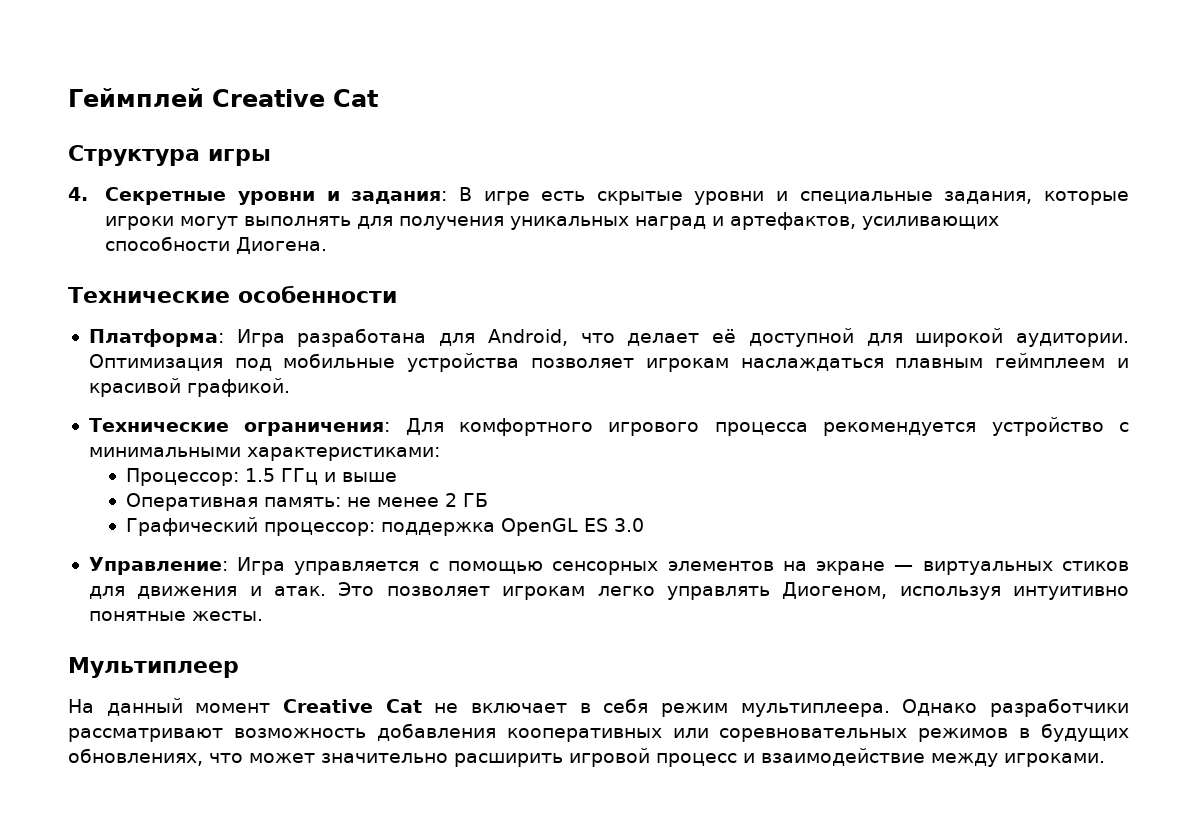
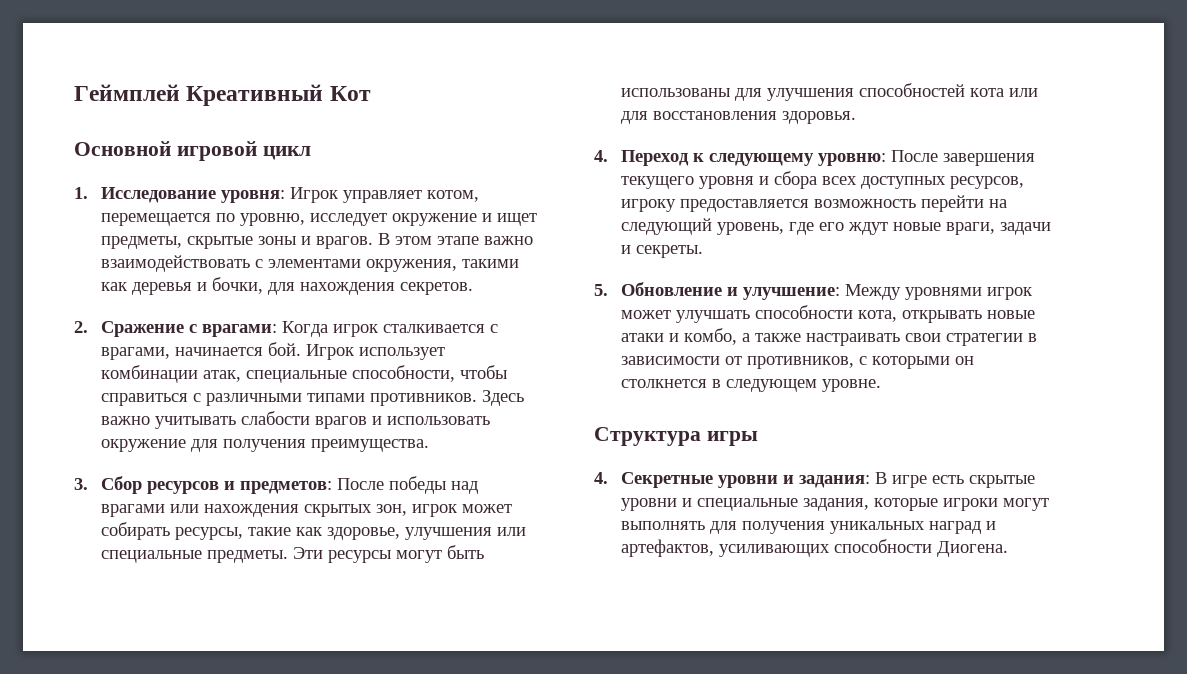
[212,89,378,107] Creative Cat -> [186,84,371,106] [74,141,311,161] [74,187,480,203] [101,213,538,226] [101,233,534,249] [101,255,520,272] [101,277,474,295] [74,321,499,337] [101,342,446,360] [101,365,508,383] [101,390,525,406] [101,411,491,429] [101,439,430,452] [74,476,479,494] [101,504,513,517] [101,522,527,540] [101,545,485,563] [621,83,1039,101] [621,111,857,124] [594,150,1036,166] [621,171,1025,189] [621,195,1008,212] [621,218,1052,235] [621,245,704,258] [594,282,1033,300] [621,305,1036,323] [621,328,1038,346] [621,356,975,369] [621,379,882,392] Креативный Кот // Основной игровой цикл // 1. Исследование уровня: Игрок управляет котом, перемещается по уровню, исследует окружение и ищет предметы, скрытые зоны и врагов. В этом этапе важно взаимодействовать с элементами окружения, такими как деревья и бочки, для нахождения секретов. // 2. Сражение с врагами: Когда игрок сталкивается с врагами, начинается бой. Игрок использует комбинации атак, специальные способности, чтобы справиться с различными типами противников. Здесь важно учитывать слабости врагов и использовать окружение для получения преимущества. // 3. Сбор ресурсов и предметов: После победы над врагами или нахождения скрытых зон, игрок может собирать ресурсы, такие как здоровье, улучшения или специальные предметы. Эти ресурсы могут быть использованы для улучшения способностей кота или для восстановления здоровья. // 4. Переход к следующему уровню: После завершения текущего уровня и сбора всех доступных ресурсов, игроку предоставляется возможность перейти на следующий уровень, где его ждут новые враги, задачи и секреты. // 5. Обновление и улучшение: Между уровнями игрок может улучшать способности кота, открывать новые атаки и комбо, а также настраивать свои стратегии в зависимости от противников, с которыми он столкнется в следующем уровне.
[68,285,397,303] [88,328,1129,347] [88,353,1129,372] [88,378,290,397] [88,417,1130,436] [88,447,440,461] [126,468,398,486] [126,493,489,511] [126,517,645,536] [88,557,1129,575] [88,582,1129,600] [88,611,263,621] [68,657,239,678] [68,698,1129,717] [68,723,1129,742] [68,748,1105,767] // Технические особенности // Платформа: Игра разработана для Android, что делает её доступной для широкой аудитории. Оптимизация под мобильные устройства позволяет игрокам наслаждаться плавным геймплеем и красивой графикой. // Технические ограничения: Для комфортного игрового процесса рекомендуется устройство с минимальными характеристиками: // Процессор: 1.5 ГГц и выше // Оперативная память: не менее 2 ГБ // Графический процессор: поддержка OpenGL ES 3.0 // Управление: Игра управляется с помощью сенсорных элементов на экране — виртуальных стиков для движения и атак. Это позволяет игрокам легко управлять Диогеном, используя интуитивно понятные жесты. // Мультиплеер // На данный момент Creative Cat не включает в себя режим мультиплеера. Однако разработчики рассматривают возможность добавления кооперативных или соревновательных режимов в будущих обновлениях, что может значительно расширить игровой процесс и взаимодействие между игроками. -> (1009, 549) none

